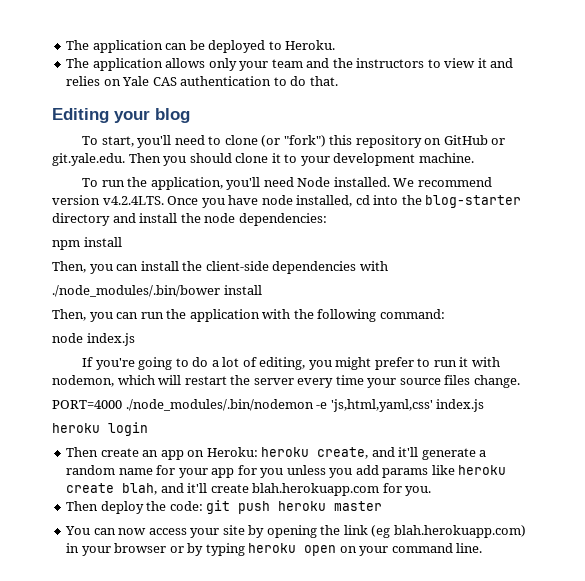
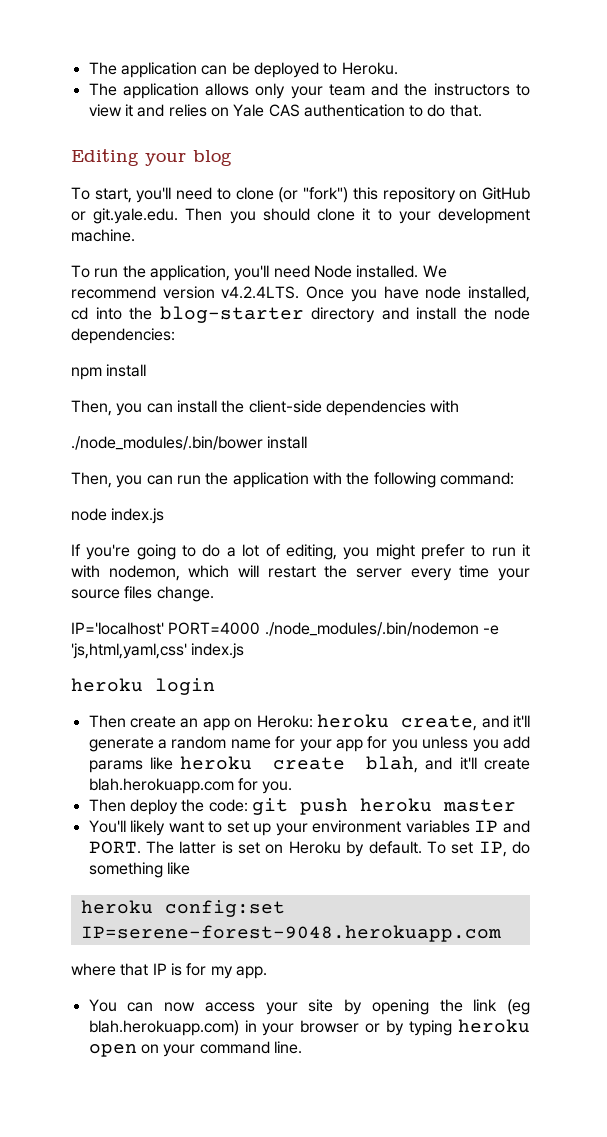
(520, 381) none -> [71,622,164,635] IP='localhost'
(383, 506) none -> [88,820,530,836] [88,841,530,857] [88,862,190,878] [80,900,285,917] [80,925,501,942] [71,963,267,979] // You'll likely want to set up your environment variables IP and PORT. The latter is set on Heroku by default. To set IP, do something like // heroku config:set IP=serene-forest-9048.herokuapp.com // where that IP is for my app.

